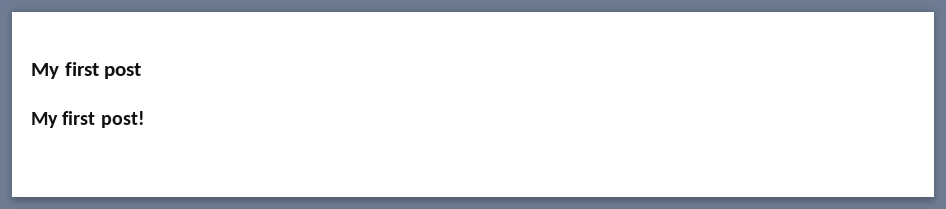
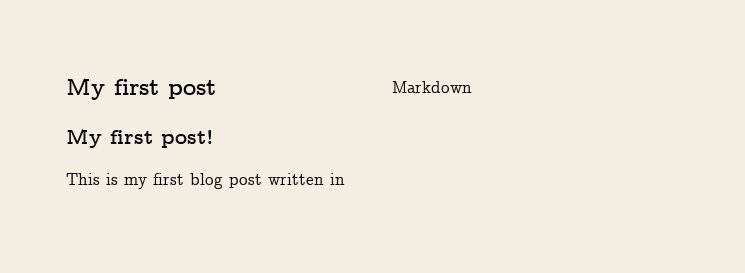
(145, 119) none -> [66,173,345,189] [392,81,472,93] // This is my first blog post written in Markdown

